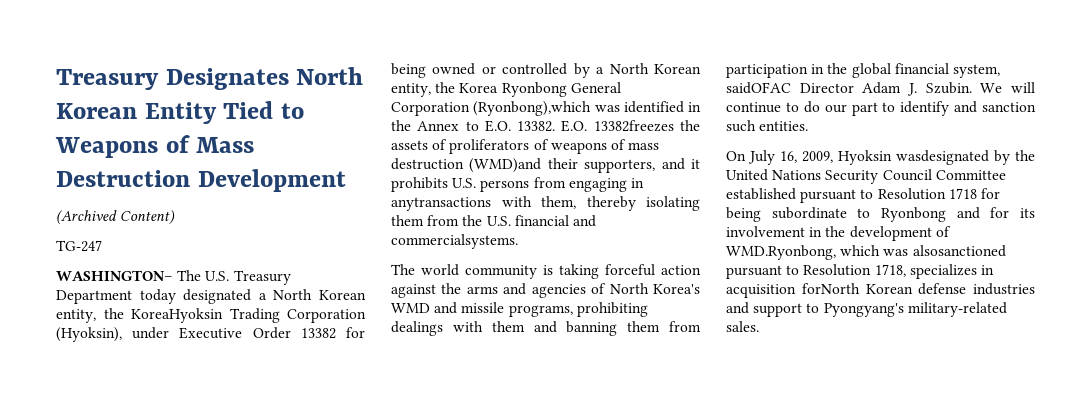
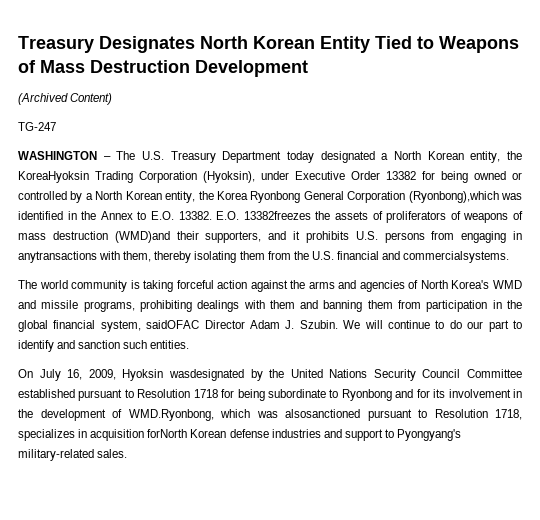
[56,270,173,281] WASHINGTON– -> [18,151,111,160] WASHINGTON –

